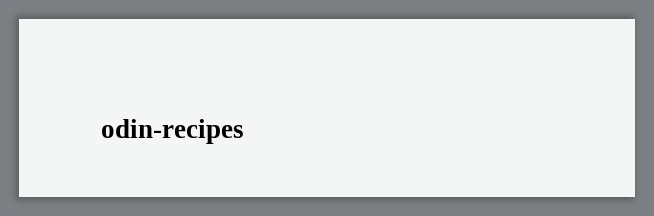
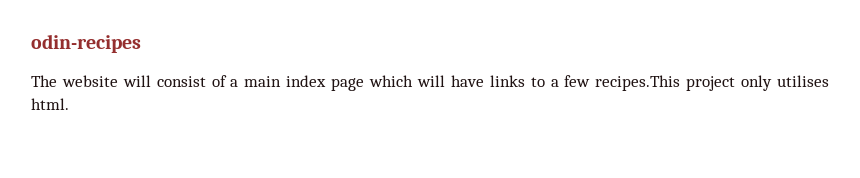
(244, 131) none -> [31,75,830,91] [31,98,69,110] // The website will consist of a main index page which will have links to a few recipes.This project only utilises html.

